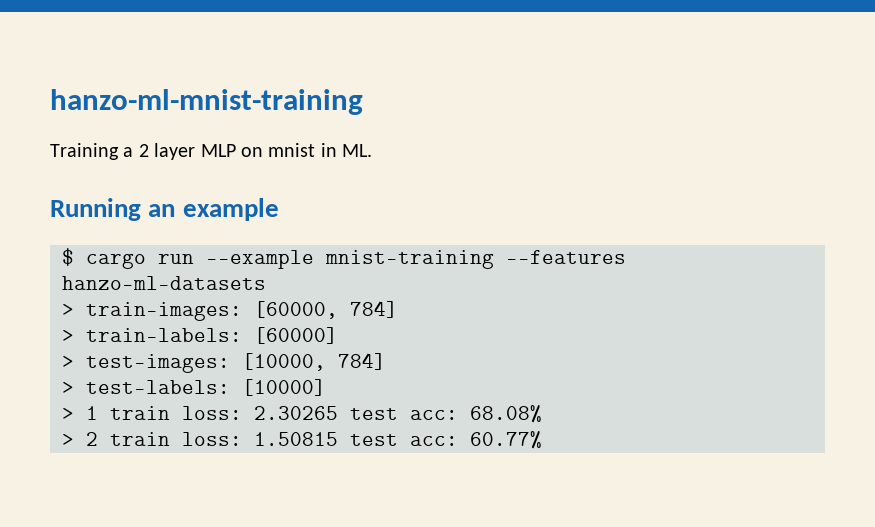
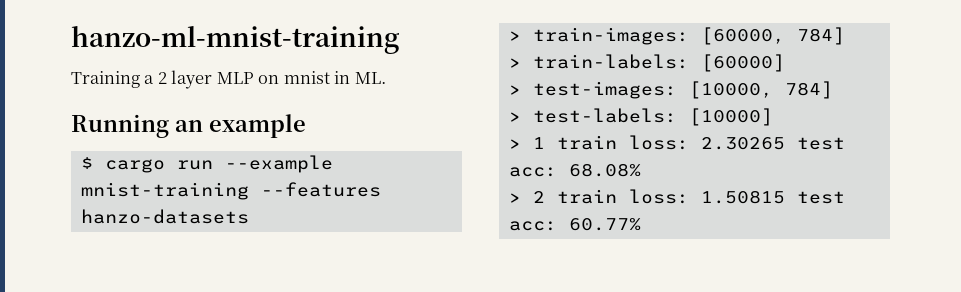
[62,276,266,290] hanzo-ml-datasets -> [80,209,249,224] hanzo-datasets

